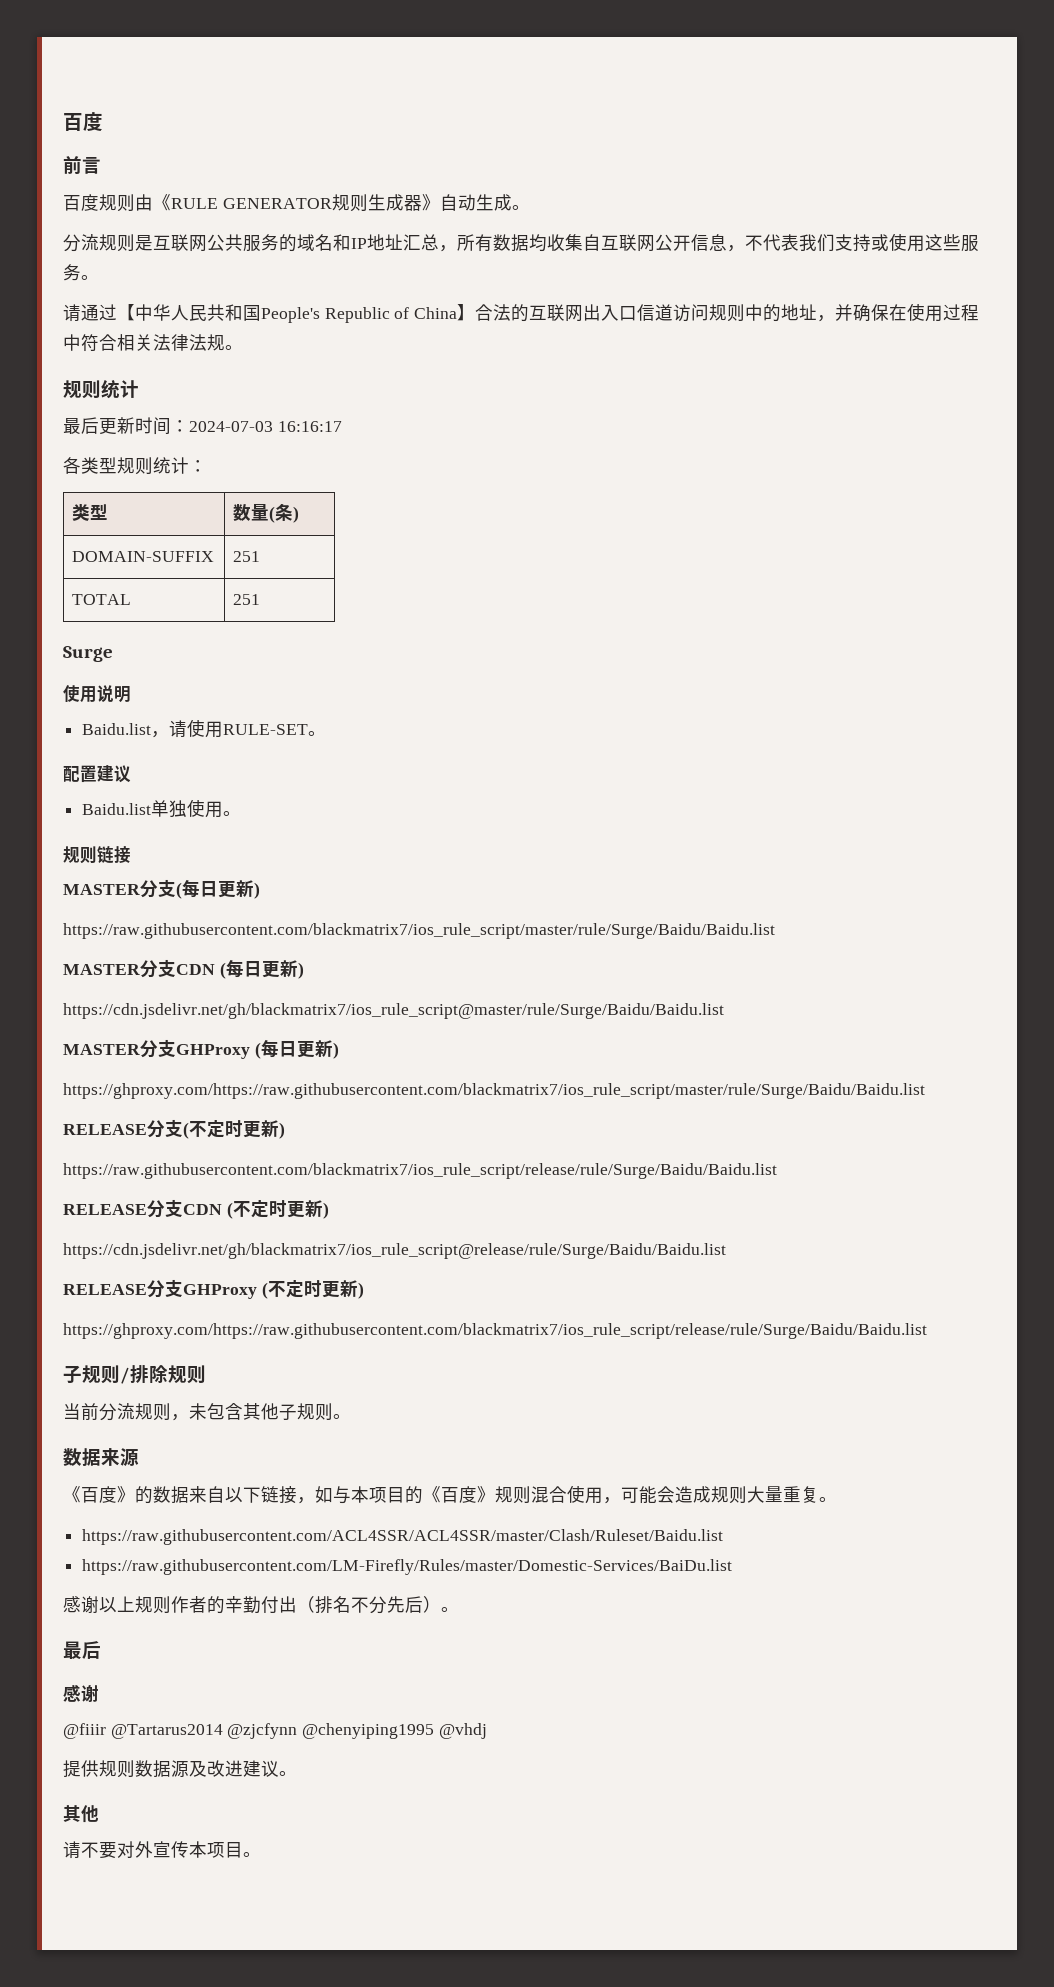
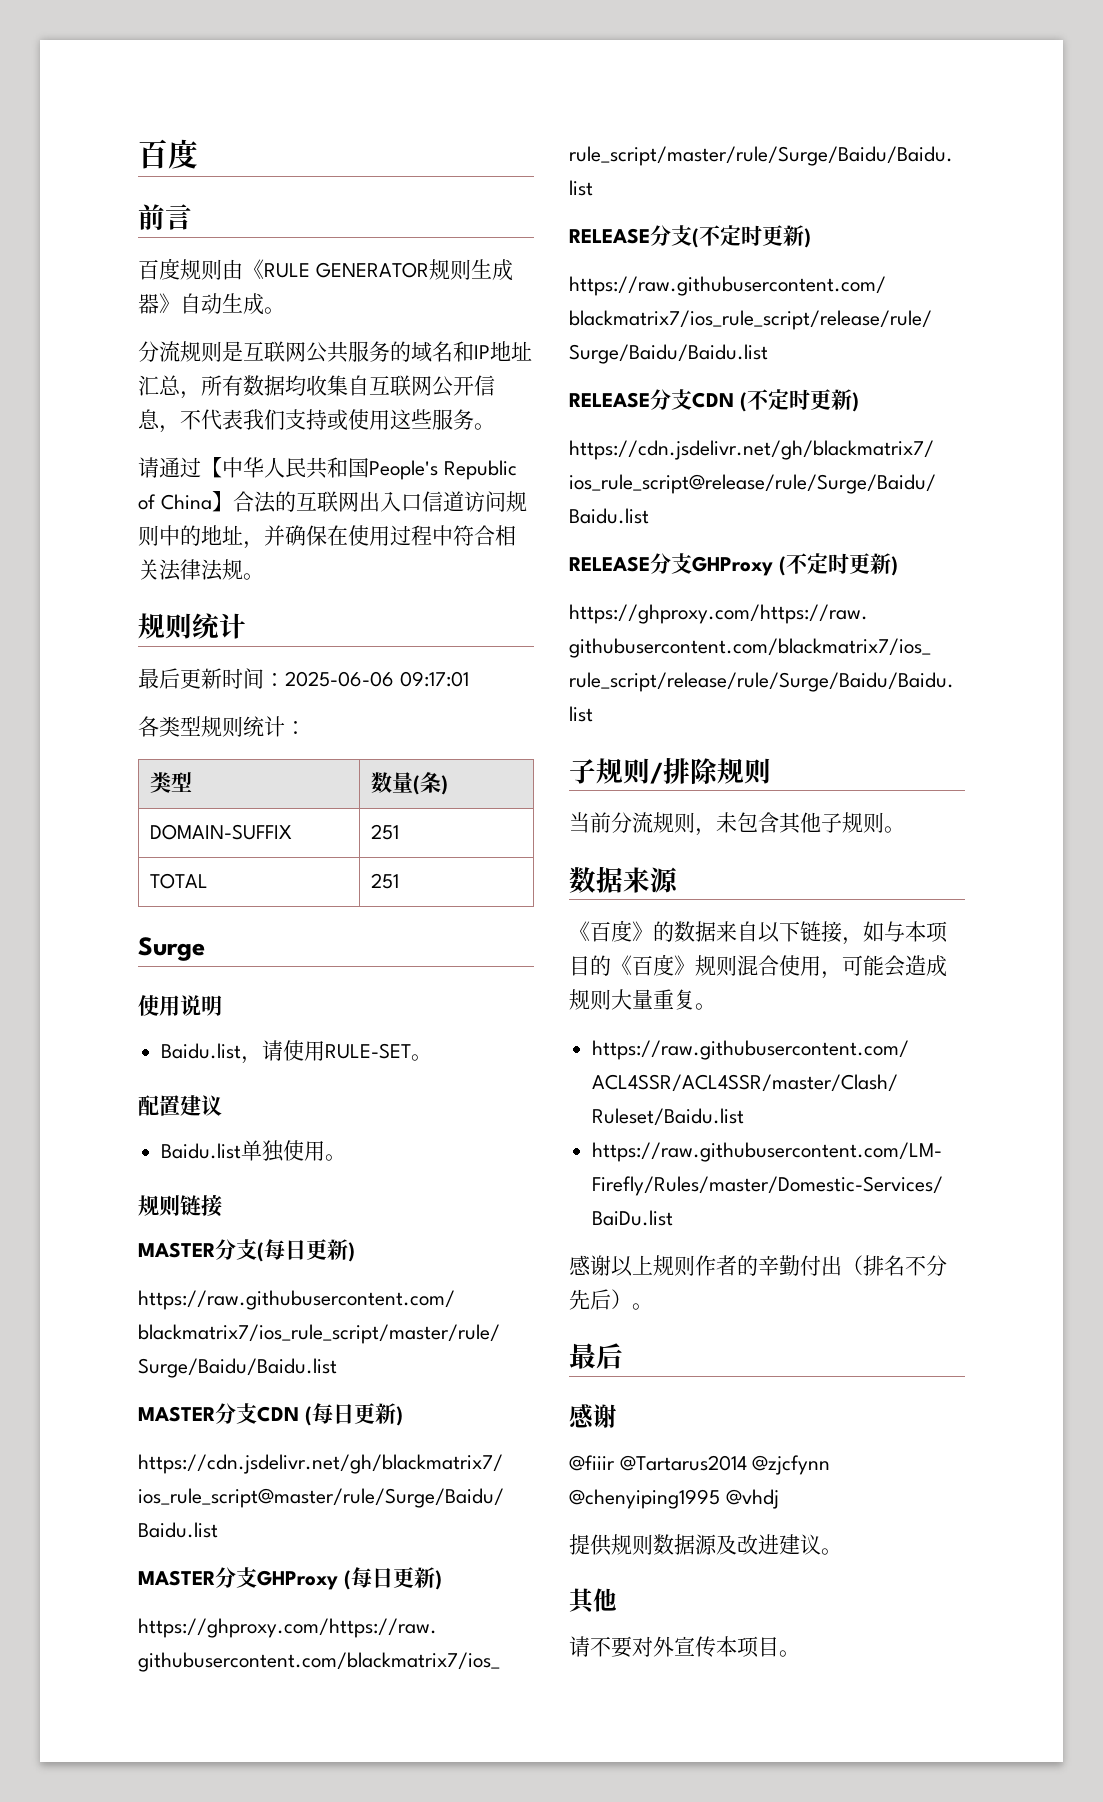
[189,421,342,432] 2024-07-03 16:16:17 -> [285,671,469,687] 2025-06-06 09:17:01

